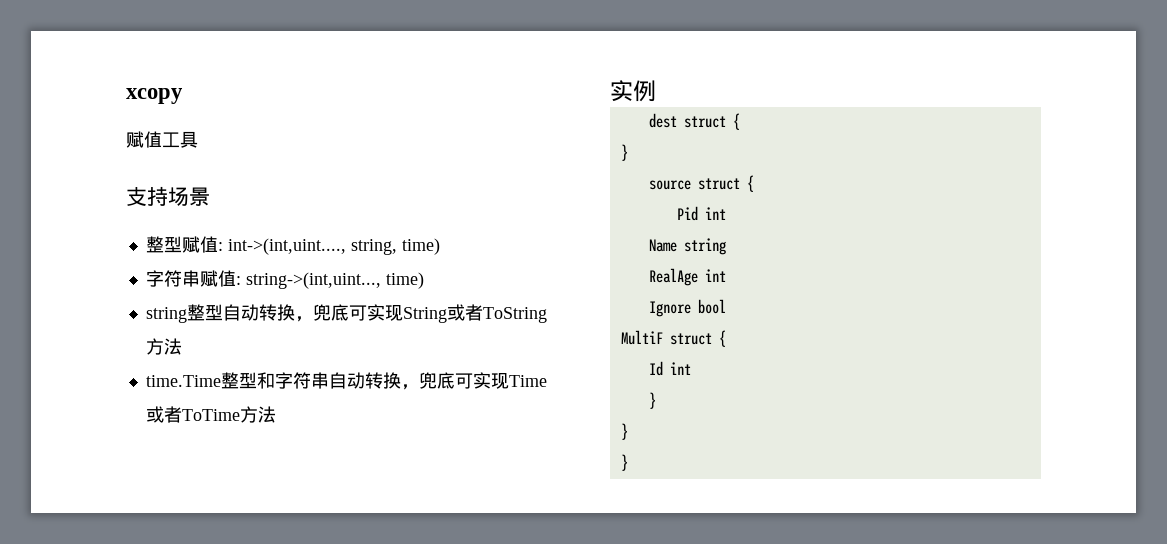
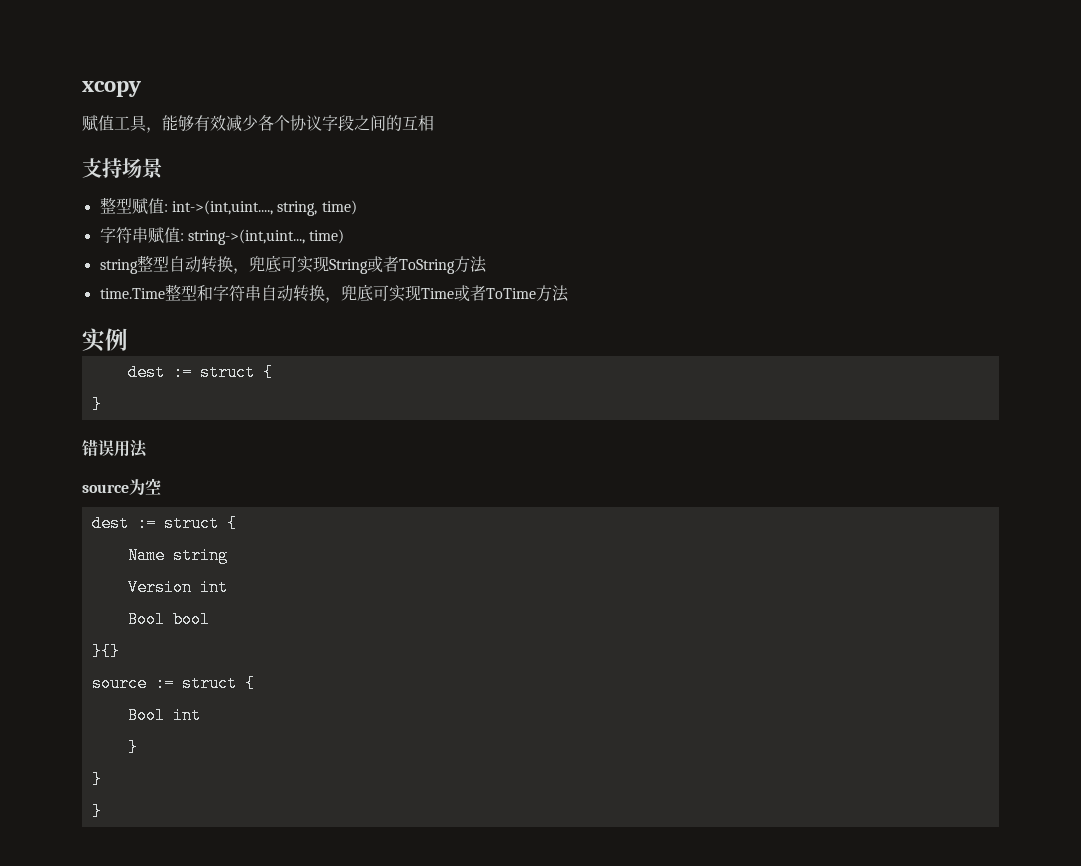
(198, 139) none -> [146,115,434,133] ，能够有效减少各个协议字段之间的互相
(677, 120) none -> [172,364,192,381] :=
[648,175,754,192] [676,206,726,221] // source struct { // Pid int -> [82,439,148,458] [82,478,161,495] [91,515,237,532] // 错误用法 // source为空 // dest := struct {
[648,268,726,286] [648,301,691,317] RealAge int // Ignore -> [127,579,228,596] [127,611,165,628] Version int // Bool
[620,330,726,347] [648,361,663,376] MultiF struct { // Id -> [91,643,120,660] [91,675,255,692] [127,707,165,724] }{} // source := struct { // Bool

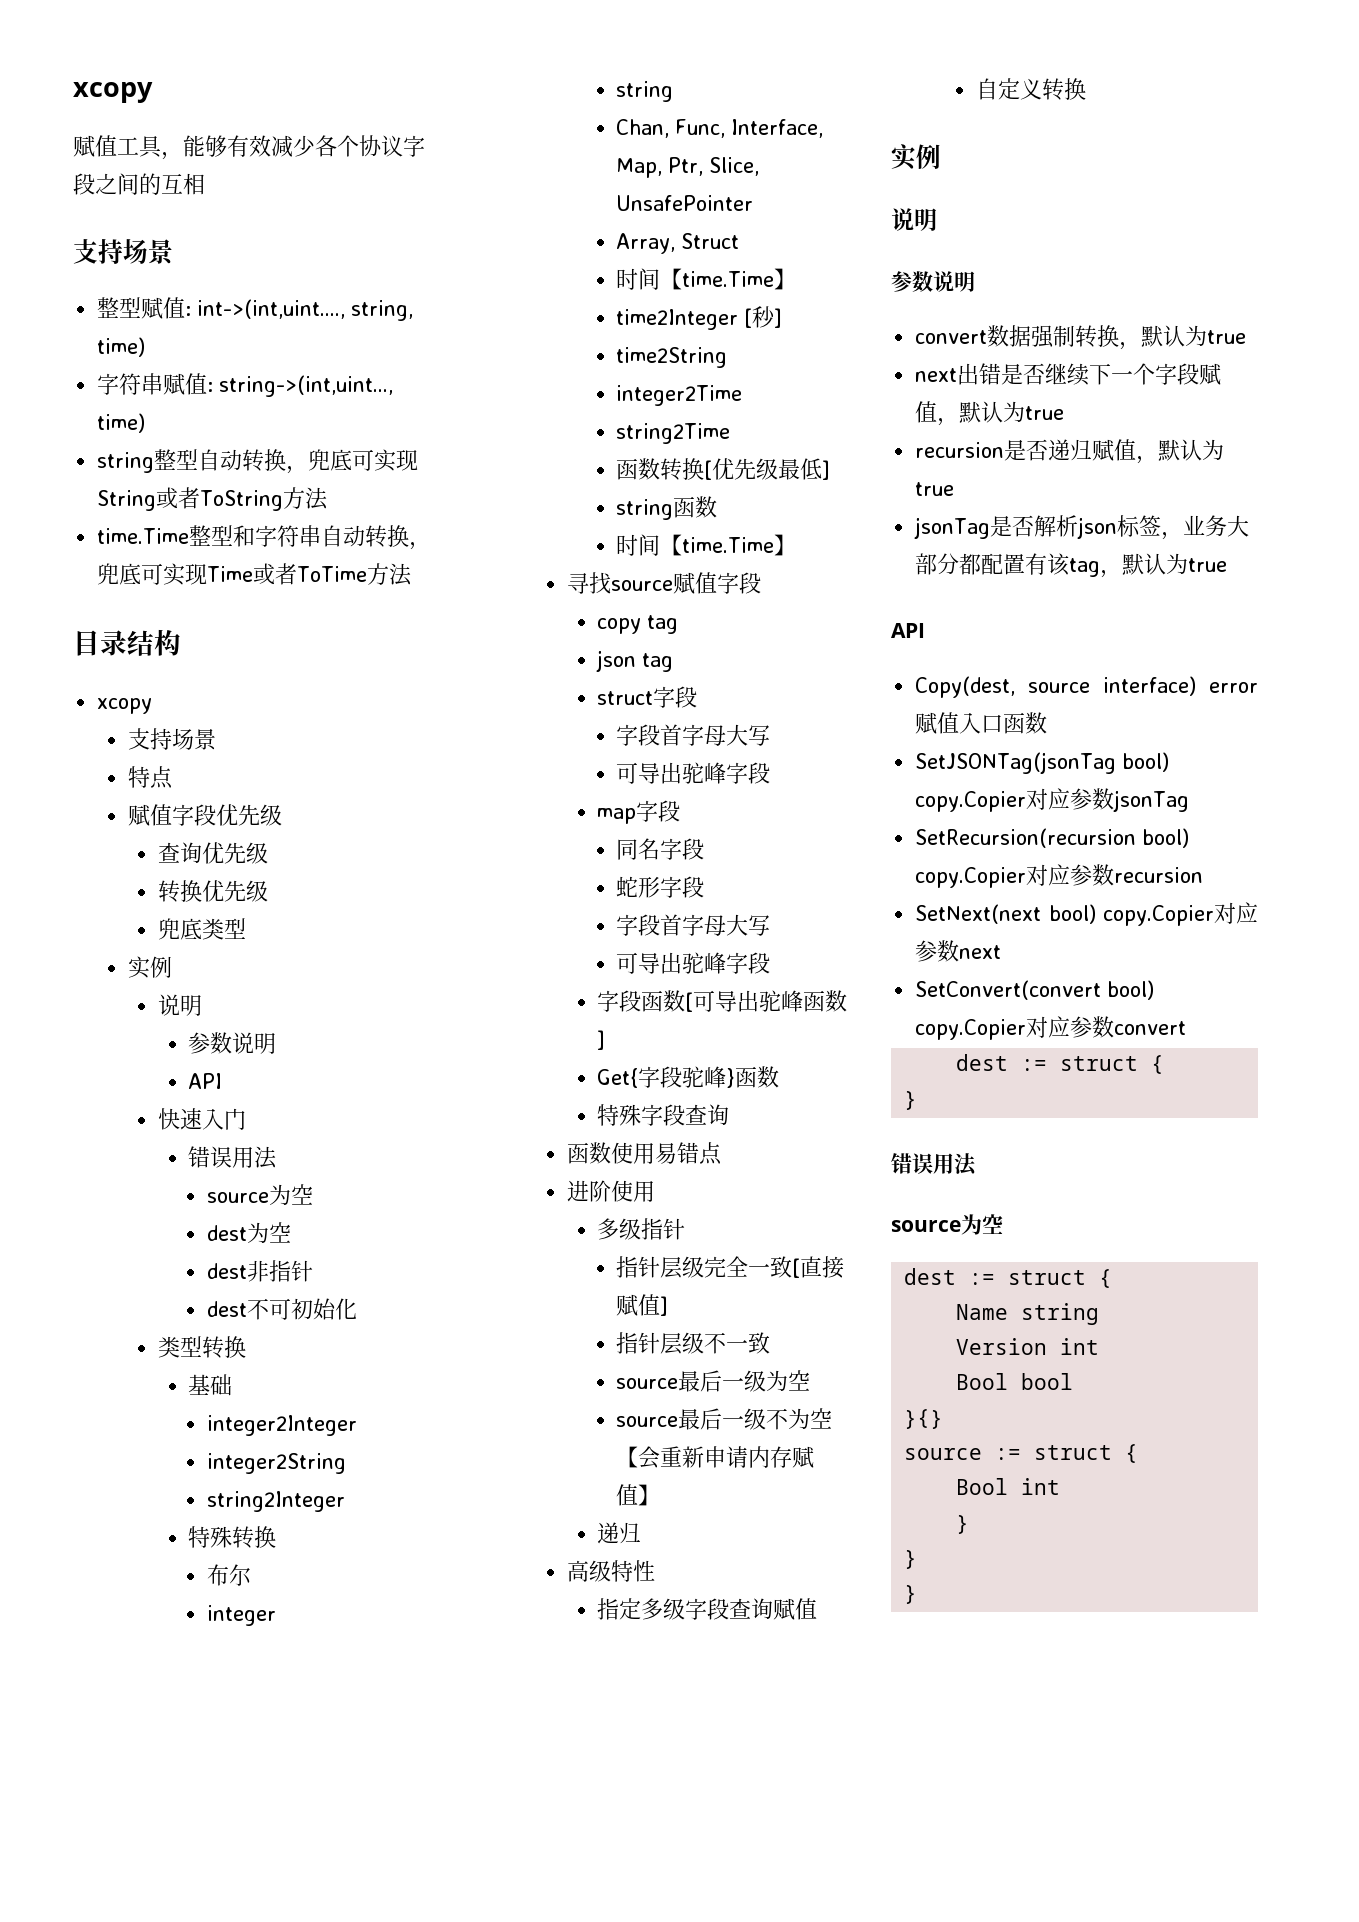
[82,328,128,352] 实例 -> [73,629,181,656] [97,698,153,714] [127,728,216,750] [127,766,173,789] [127,804,282,826] [157,842,268,864] [157,880,268,903] [157,918,246,940] [127,956,172,979] [157,994,202,1016] [188,1032,277,1054] [188,1073,223,1089] [157,1108,246,1130] [188,1146,278,1169] [207,1184,314,1205] [207,1222,292,1243] [207,1260,314,1282] [207,1298,358,1320] [157,1336,246,1359] [188,1374,233,1396] [207,1415,358,1436] [207,1453,347,1474] [207,1491,346,1512] [188,1526,277,1549] [207,1564,252,1586] [207,1605,277,1626] [616,81,674,102] [616,119,824,138] [616,157,760,178] [616,195,754,211] [616,233,740,254] [616,268,797,290] [616,306,783,330] [616,347,728,368] [616,385,743,406] [616,423,731,444] [616,458,831,481] [616,496,718,520] [616,534,797,556] [566,572,761,594] [597,615,679,634] [596,650,674,672] [597,686,698,708] [616,724,771,746] [616,762,771,784] [597,800,681,824] [616,838,705,860] [616,876,705,898] [616,914,771,936] [616,952,771,974] [597,990,848,1012] [597,1030,606,1050] [597,1066,780,1088] [597,1104,730,1126] [566,1142,722,1165] [566,1180,655,1202] [597,1218,686,1240] [616,1256,845,1279] [616,1294,669,1316] [616,1332,771,1355] [616,1370,811,1392] [616,1408,833,1430] [616,1446,815,1469] [616,1484,661,1506] [597,1522,642,1544] [566,1560,655,1582] [597,1598,818,1620] [975,78,1086,101] [891,144,941,170] [891,208,937,231] [891,271,975,292] [915,325,1247,350] [915,363,1222,386] [915,401,1065,426] [915,439,1225,464] [915,482,955,496] [914,515,1250,540] [915,553,1228,578] [891,623,925,638] [915,676,1258,698] [915,712,1048,734] [915,752,1170,774] [915,788,1190,812] [915,828,1190,848] [915,864,1204,888] [915,902,1258,926] [915,940,1002,962] [915,980,1155,1000] [915,1016,1187,1040] 目录结构 // xcopy // 支持场景 // 特点 // 赋值字段优先级 // 查询优先级 // 转换优先级 // 兜底类型 // 实例 // 说明 // 参数说明 // API // 快速入门 // 错误用法 // source为空 // dest为空 // dest非指针 // dest不可初始化 // 类型转换 // 基础 // integer2Integer // integer2String // string2Integer // 特殊转换 // 布尔 // integer // string // Chan, Func, Interface, Map, Ptr, Slice, UnsafePointer // Array, Struct // 时间【time.Time】 // time2Integer [秒] // time2String // integer2Time // string2Time // 函数转换[优先级最低] // string函数 // 时间【time.Time】 // 寻找source赋值字段 // copy tag // json tag // struct字段 // 字段首字母大写 // 可导出驼峰字段 // map字段 // 同名字段 // 蛇形字段 // 字段首字母大写 // 可导出驼峰字段 // 字段函数[可导出驼峰函数] // Get{字段驼峰}函数 // 特殊字段查询 // 函数使用易错点 // 进阶使用 // 多级指针 // 指针层级完全一致[直接赋值] // 指针层级不一致 // source最后一级为空 // source最后一级不为空【会重新申请内存赋值】 // 递归 // 高级特性 // 指定多级字段查询赋值 // 自定义转换 // 实例 // 说明 // 参数说明 // convert数据强制转换，默认为true // next出错是否继续下一个字段赋值，默认为true // recursion是否递归赋值，默认为true // jsonTag是否解析json标签，业务大部分都配置有该tag，默认为true // API // Copy(dest, source interface) error赋值入口函数 // SetJSONTag(jsonTag bool) copy.Copier对应参数jsonTag // SetRecursion(recursion bool) copy.Copier对应参数recursion // SetNext(next bool) copy.Copier对应参数next // SetConvert(convert bool) copy.Copier对应参数convert

